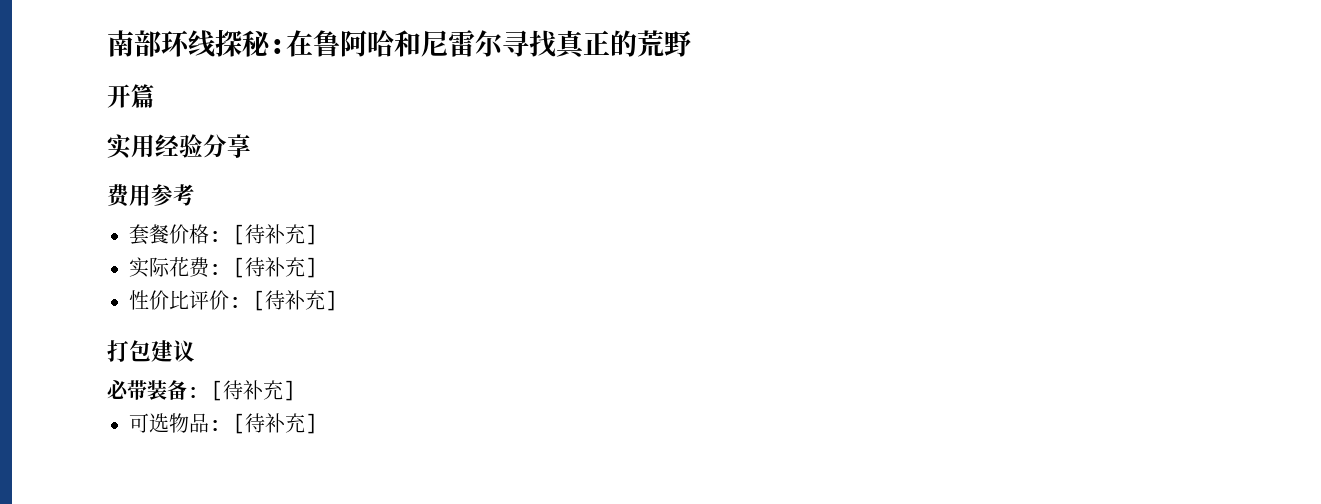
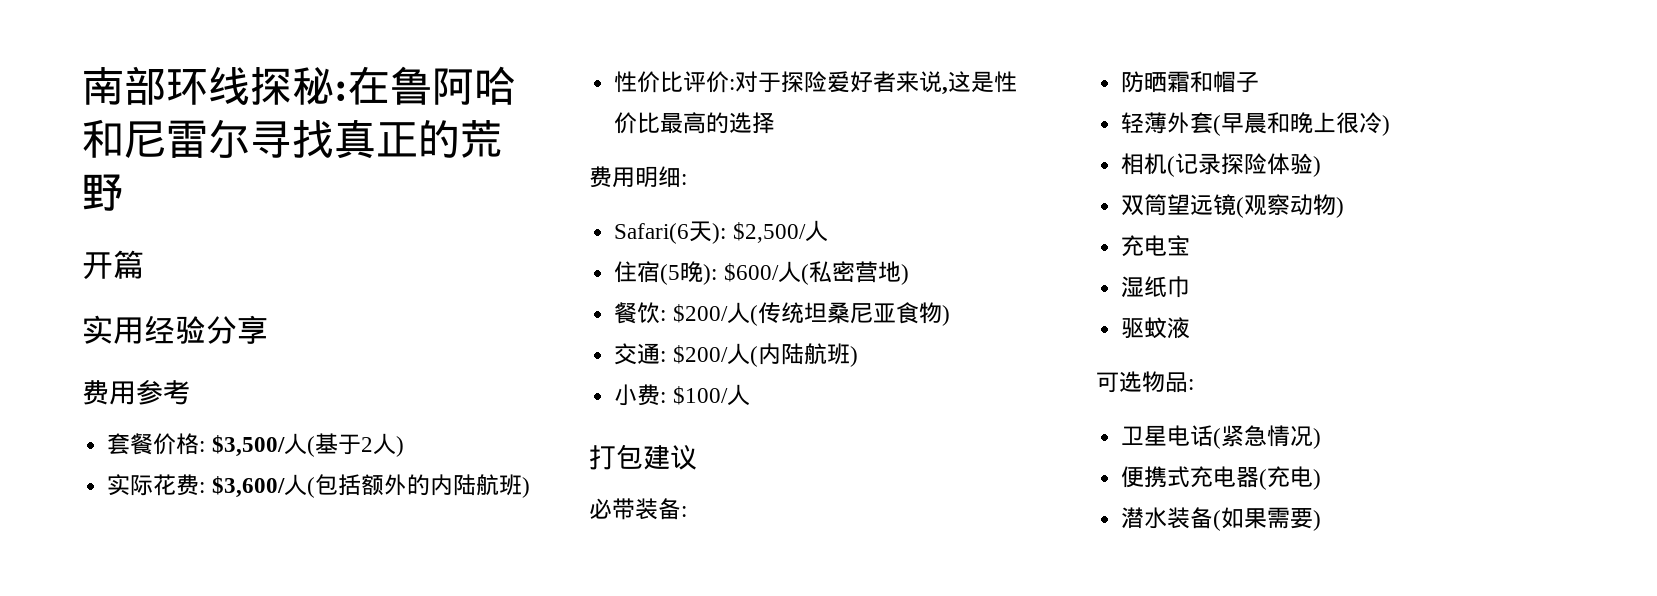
[233,224,317,245] [129,257,317,278] [129,290,337,311] [待补充] // 实际花费: [待补充] // 性价比评价: [待补充] -> [211,433,404,457] [107,474,530,498] [614,71,1018,95] [614,112,776,134] [589,166,687,188] [614,220,828,244] [614,261,909,285] [614,302,950,326] [614,343,858,367] [614,384,750,406] $3,500/人(基于2人) // 实际花费: $3,600/人(包括额外的内陆航班) // 性价比评价:对于探险爱好者来说,这是性价比最高的选择 // 费用明细: // Safari(6天): $2,500/人 // 住宿(5晚): $600/人(私密营地) // 餐饮: $200/人(传统坦桑尼亚食物) // 交通: $200/人(内陆航班) // 小费: $100/人
[211,380,295,401] [129,413,317,434] [待补充] // 可选物品: [待补充] -> [1121,71,1260,93] [1121,112,1391,136] [1121,153,1322,177] [1121,194,1345,218] [1121,235,1191,257] [1121,276,1191,298] [1121,317,1191,339] [1096,371,1194,393] [1121,425,1322,449] [1121,466,1322,490] [1121,507,1322,531] // 防晒霜和帽子 // 轻薄外套(早晨和晚上很冷) // 相机(记录探险体验) // 双筒望远镜(观察动物) // 充电宝 // 湿纸巾 // 驱蚊液 // 可选物品: // 卫星电话(紧急情况) // 便携式充电器(充电) // 潜水装备(如果需要)

